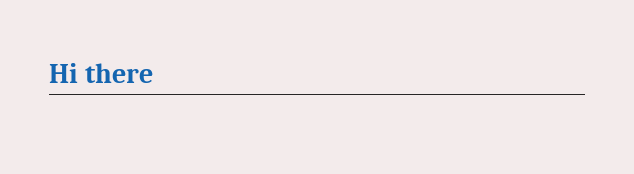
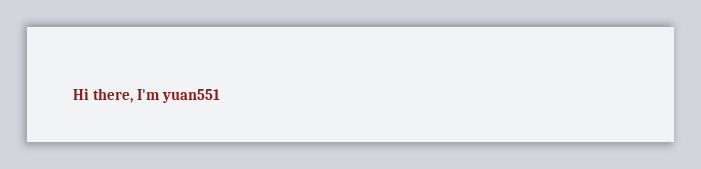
[85,63,154,83] there -> [93,88,221,103] there, I'm yuan551

